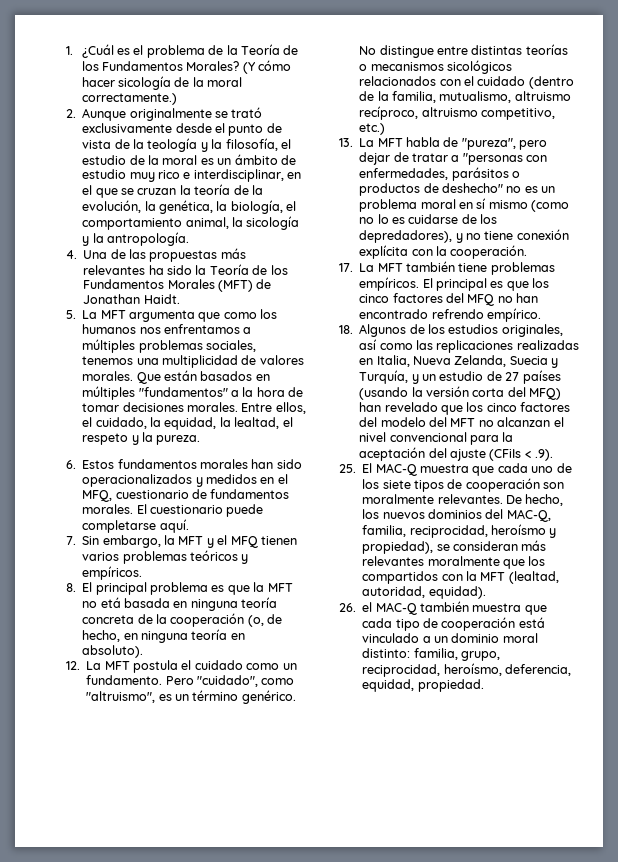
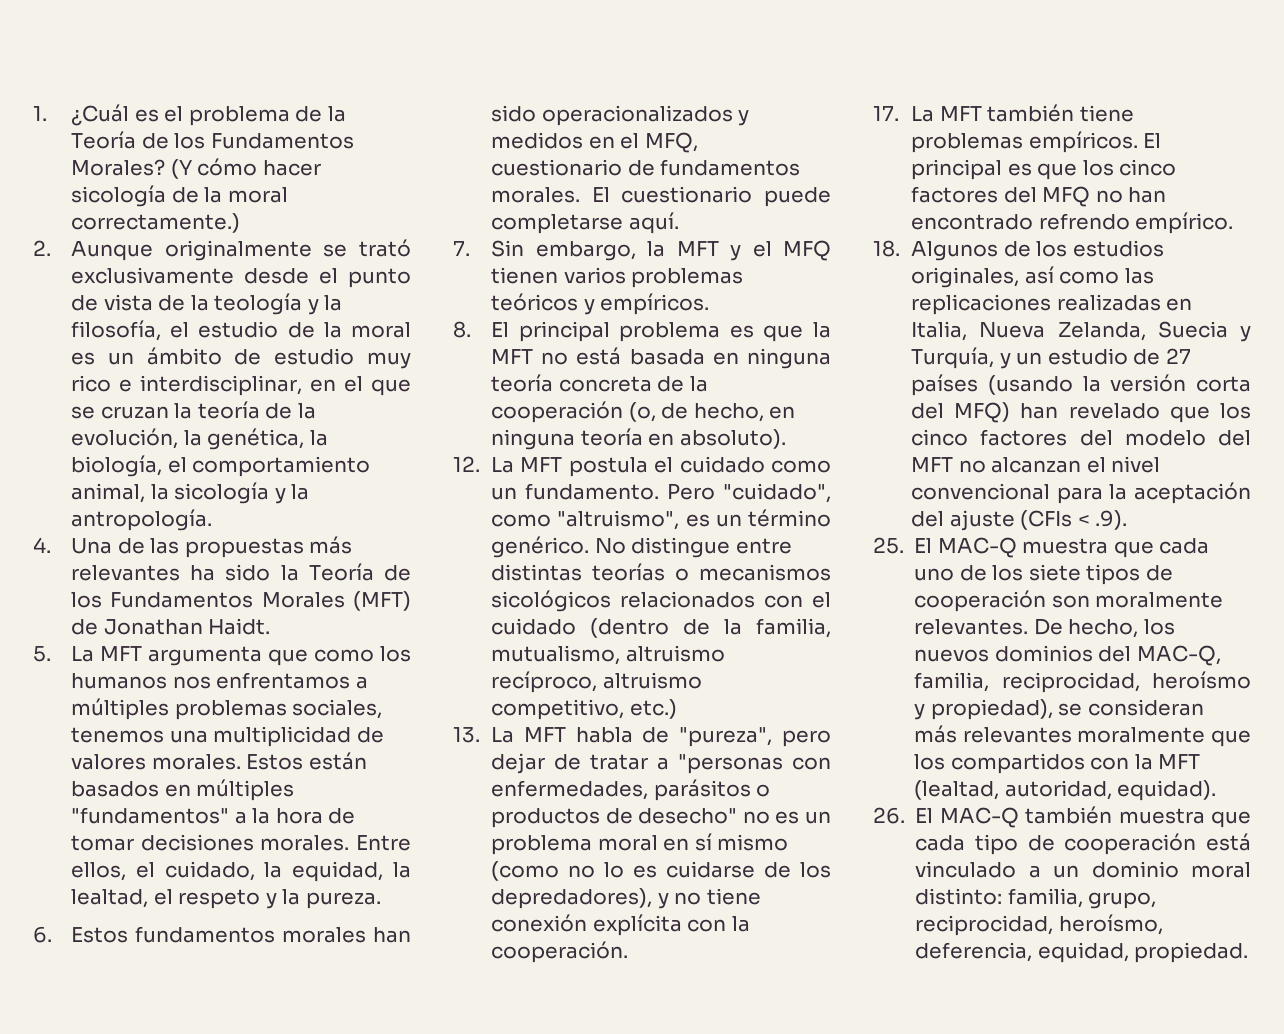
[136,372,161,384] Que -> [246,754,304,770] Estos
[100,597,121,608] etá -> [576,347,622,365] está
[442,183,503,193] deshecho" -> [638,808,738,824] desecho"
[489,449,522,461] (CFiIs -> [1020,510,1073,530] (CFIs
[362,602,373,612] el -> [915,808,934,823] El

